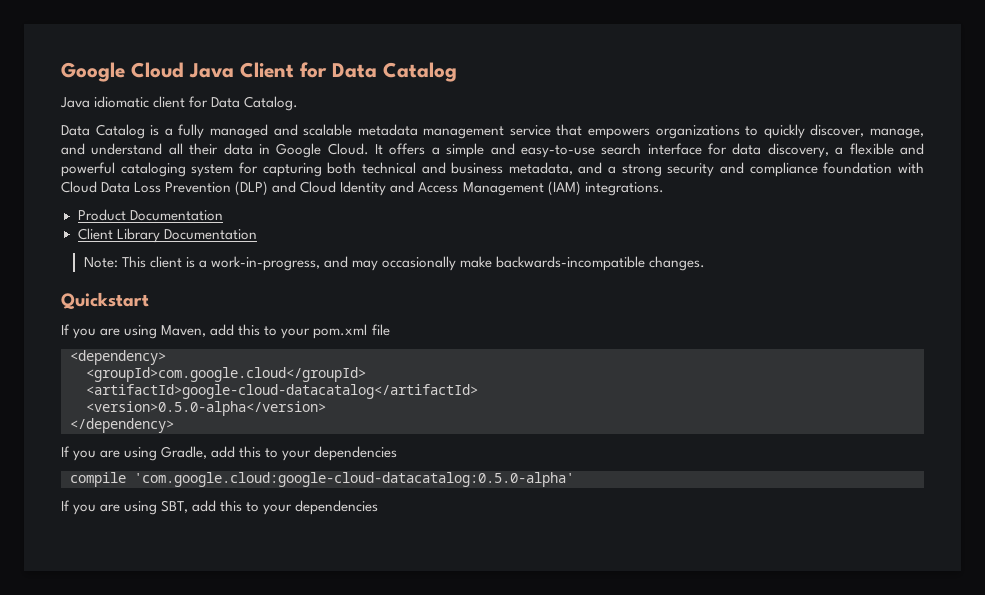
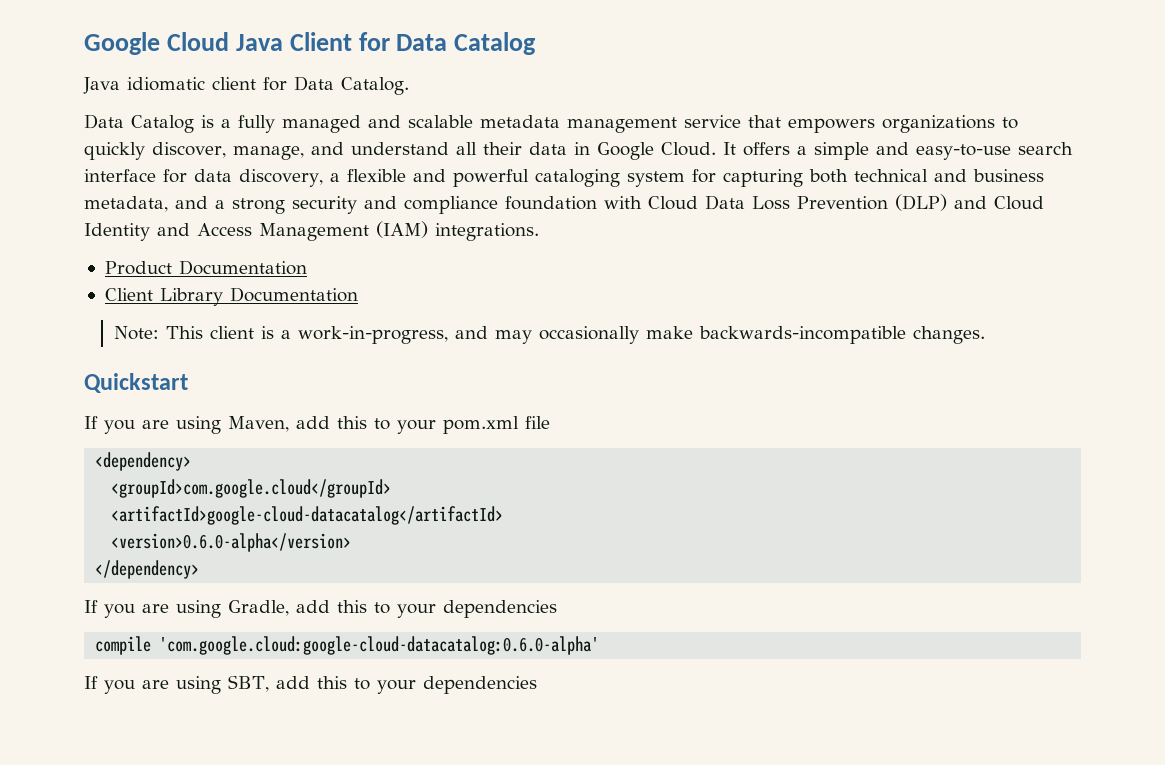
[86,401,326,416] <version>0.5.0-alpha</version> -> [111,533,352,552] <version>0.6.0-alpha</version>
[134,472,574,487] 'com.google.cloud:google-cloud-datacatalog:0.5.0-alpha' -> [159,636,600,655] 'com.google.cloud:google-cloud-datacatalog:0.6.0-alpha'

